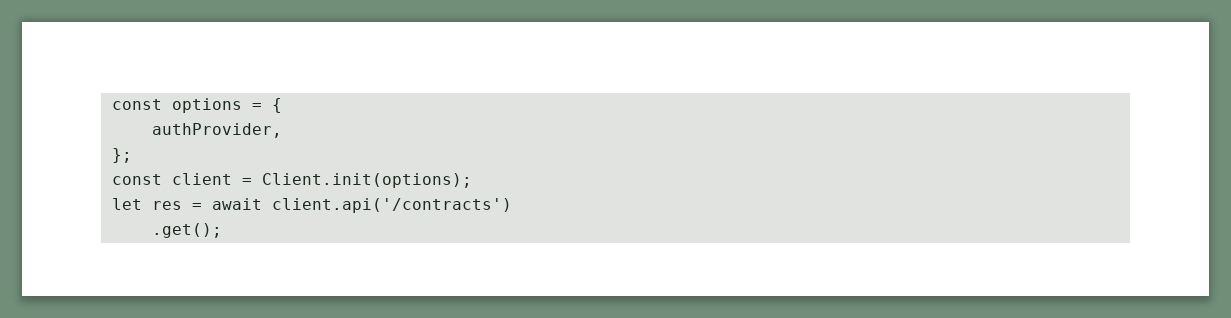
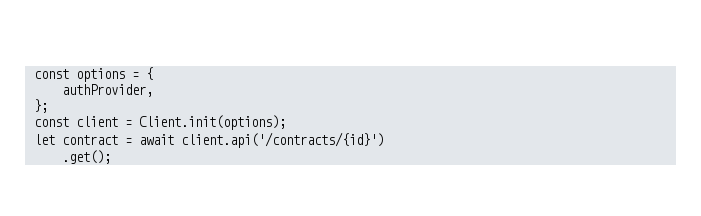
[151,201,182,210] res -> [62,135,118,145] contract
[271,198,512,213] client.api('/contracts') -> [181,132,384,148] client.api('/contracts/{id}')

